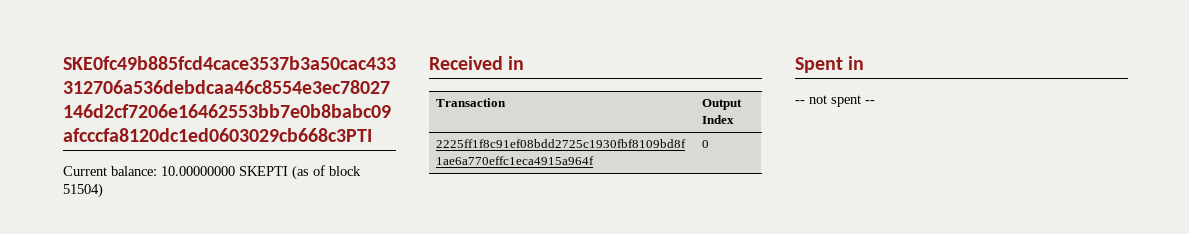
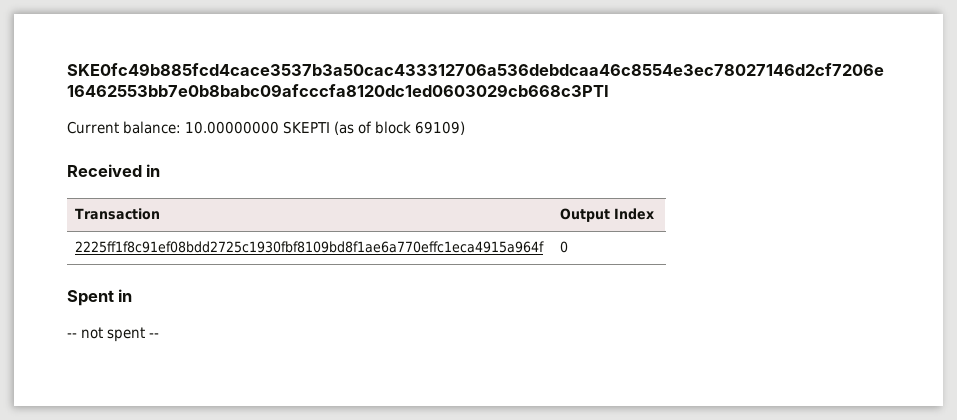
[63,183,103,198] 51504) -> [415,121,466,135] 69109)

